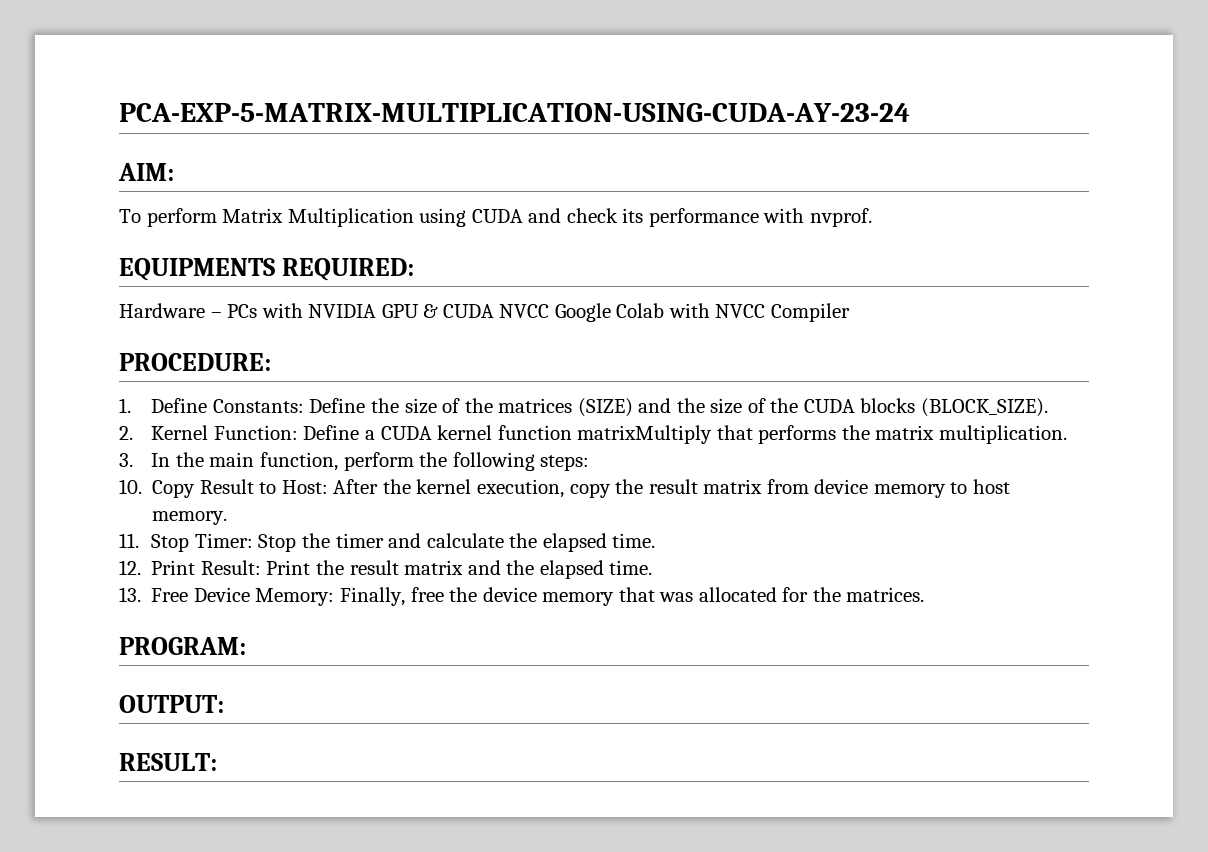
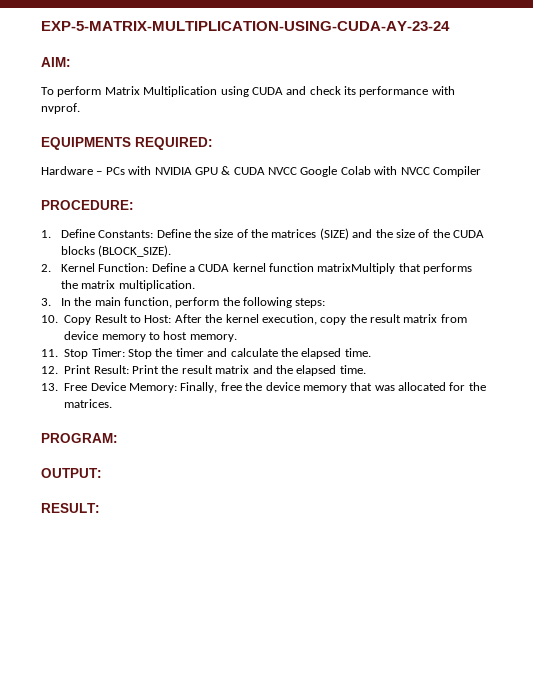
[119,103,910,122] PCA-EXP-5-MATRIX-MULTIPLICATION-USING-CUDA-AY-23-24 -> [41,21,450,31] EXP-5-MATRIX-MULTIPLICATION-USING-CUDA-AY-23-24

